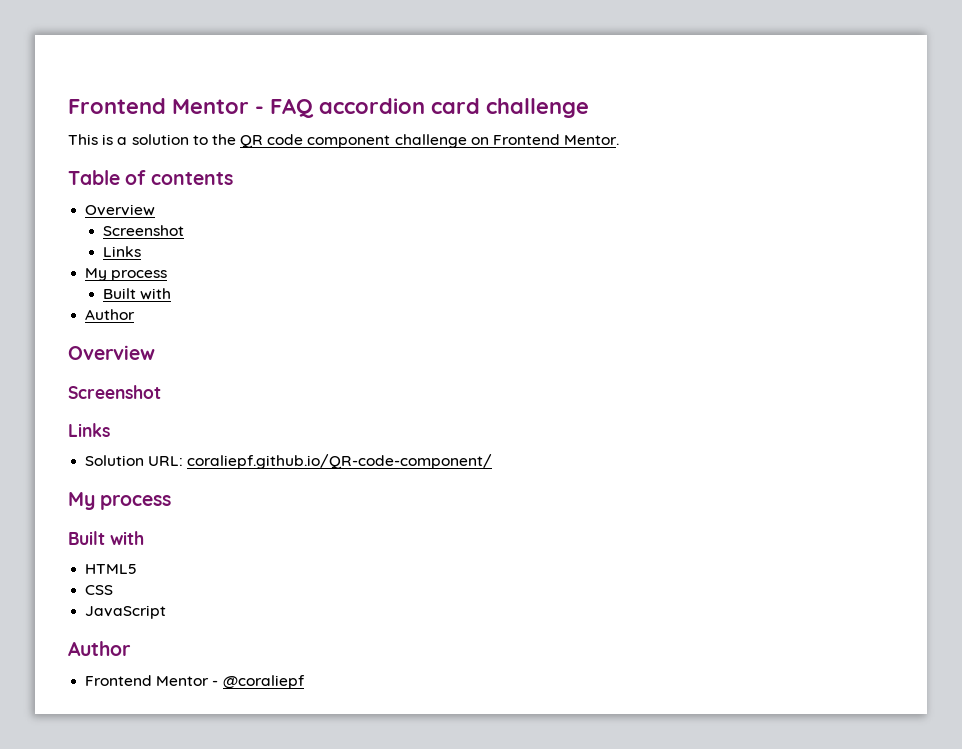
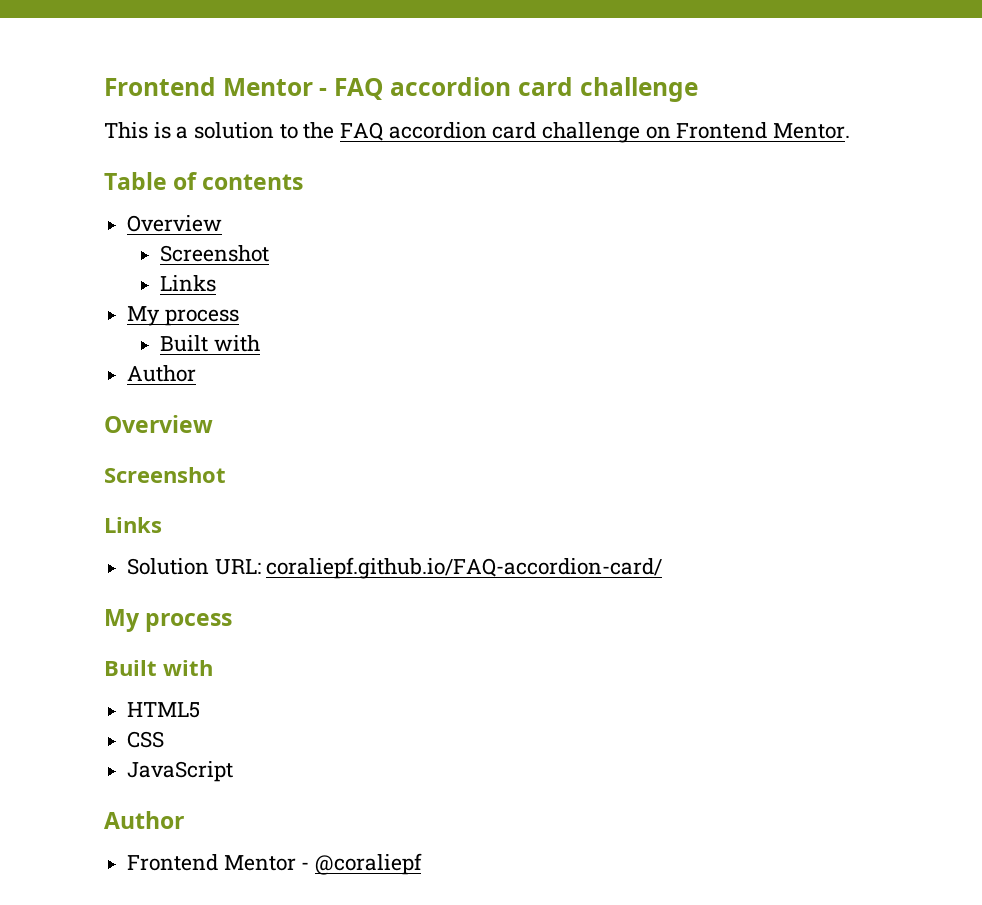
[240,134,391,148] QR code component -> [340,122,537,141] FAQ accordion card
[187,454,493,469] coraliepf.github.io/QR-code-component/ -> [266,557,663,579] coraliepf.github.io/FAQ-accordion-card/

